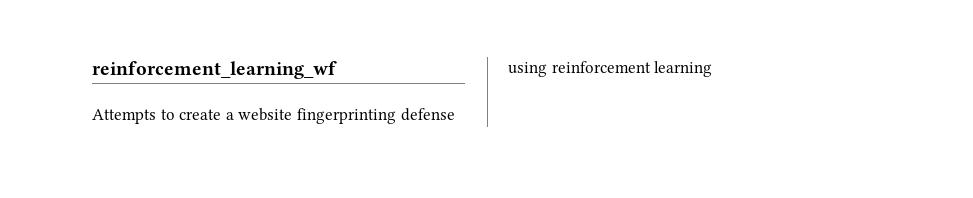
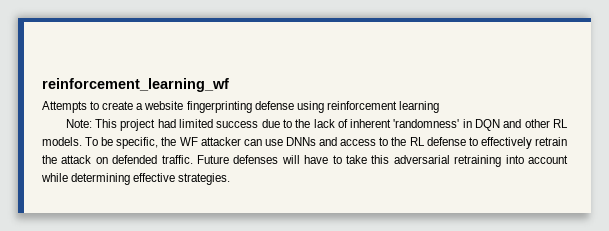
(713, 69) none -> [65,119,568,131] [42,137,567,149] [42,155,568,167] [41,173,231,185] // Note: This project had limited success due to the lack of inherent 'randomness' in DQN and other RL models. To be specific, the WF attacker can use DNNs and access to the RL defense to effectively retrain the attack on defended traffic. Future defenses will have to take this adversarial retraining into account while determining effective strategies.

